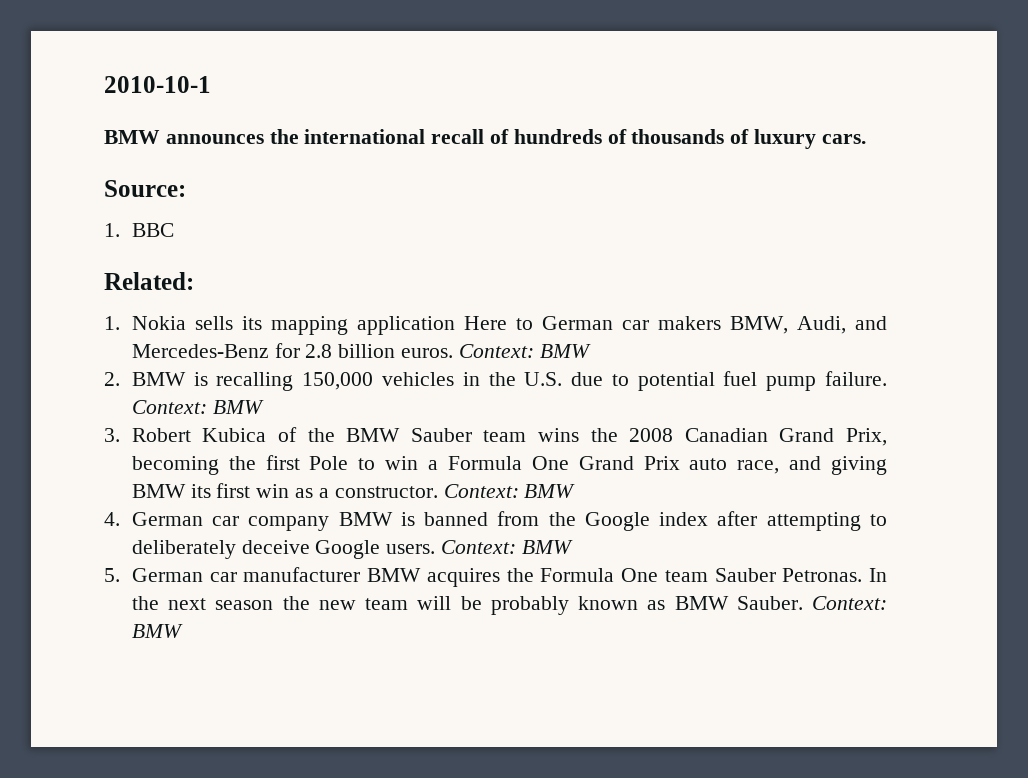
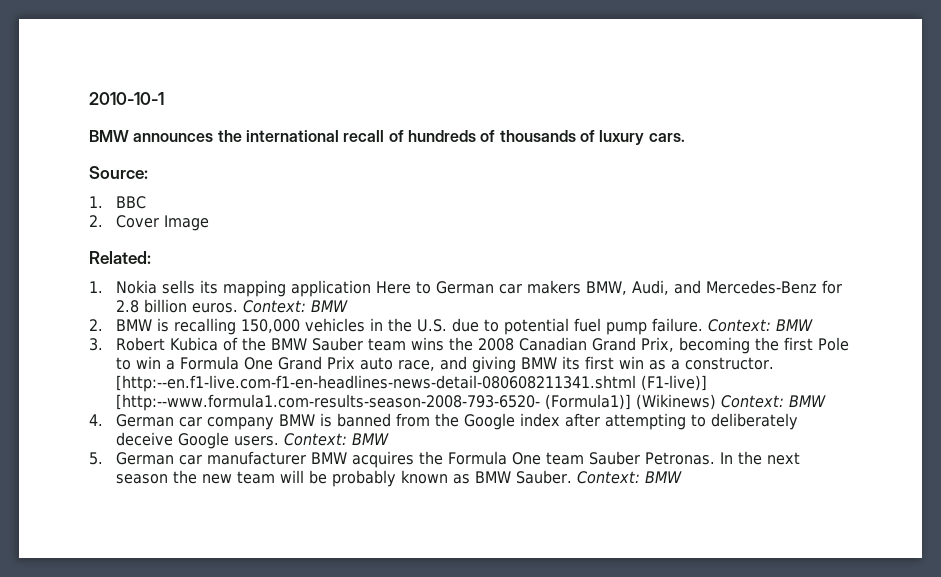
(174, 230) none -> [89,215,209,231] // 2. Cover Image
(438, 492) none -> [115,375,707,392] [115,394,716,411] [http:--en.f1-live.com-f1-en-headlines-news-detail-080608211341.shtml (F1-live)] [http:--www.formula1.com-results-season-2008-793-6520- (Formula1)] (Wikinews)

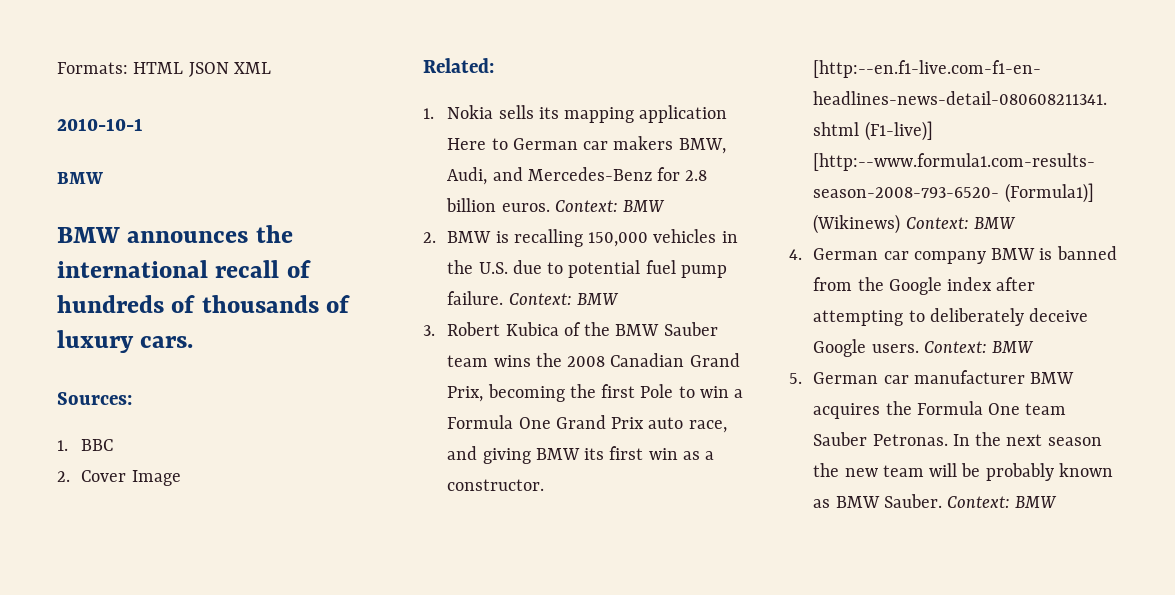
(89, 98) none -> [57,62,271,77] Formats: HTML JSON XML //
(129, 136) none -> [57,227,120,243] // BMW
[89,166,148,179] Source: -> [57,392,132,405] Sources:

